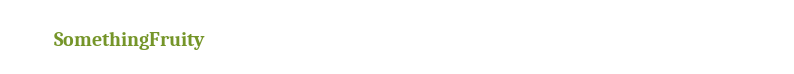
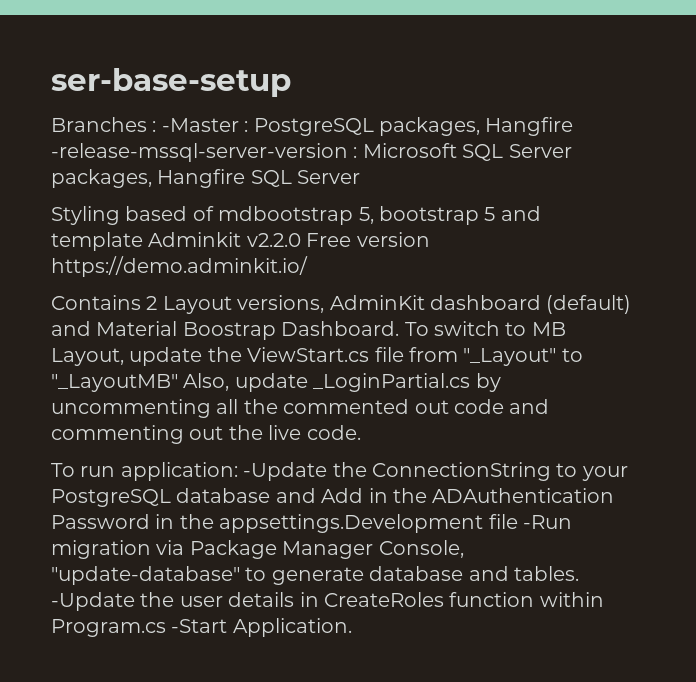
[54,31,205,50] SomethingFruity -> [51,68,291,97] [51,117,574,136] [51,143,572,162] [51,169,361,188] [51,206,541,225] [51,232,430,251] [51,256,308,277] [51,295,632,314] [51,321,566,340] [51,347,583,366] [51,373,501,392] [51,399,550,418] [51,425,361,444] [51,462,628,481] [51,488,615,507] [51,514,572,533] [51,540,464,559] [51,566,579,585] [51,592,604,611] [51,618,352,637] ser-base-setup // Branches : -Master : PostgreSQL packages, Hangfire -release-mssql-server-version : Microsoft SQL Server packages, Hangfire SQL Server // Styling based of mdbootstrap 5, bootstrap 5 and template Adminkit v2.2.0 Free version https://demo.adminkit.io/ // Contains 2 Layout versions, AdminKit dashboard (default) and Material Boostrap Dashboard. To switch to MB Layout, update the ViewStart.cs file from "_Layout" to "_LayoutMB" Also, update _LoginPartial.cs by uncommenting all the commented out code and commenting out the live code. // To run application: -Update the ConnectionString to your PostgreSQL database and Add in the ADAuthentication Password in the appsettings.Development file -Run migration via Package Manager Console, "update-database" to generate database and tables. -Update the user details in CreateRoles function within Program.cs -Start Application.

